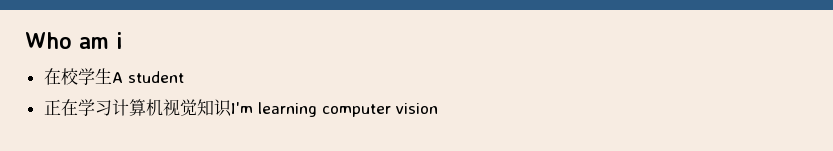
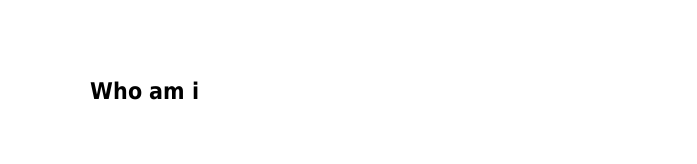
[43,68,184,85] [43,99,438,117] // 在校学生A student // 正在学习计算机视觉知识I'm learning computer vision -> (199, 90) none

